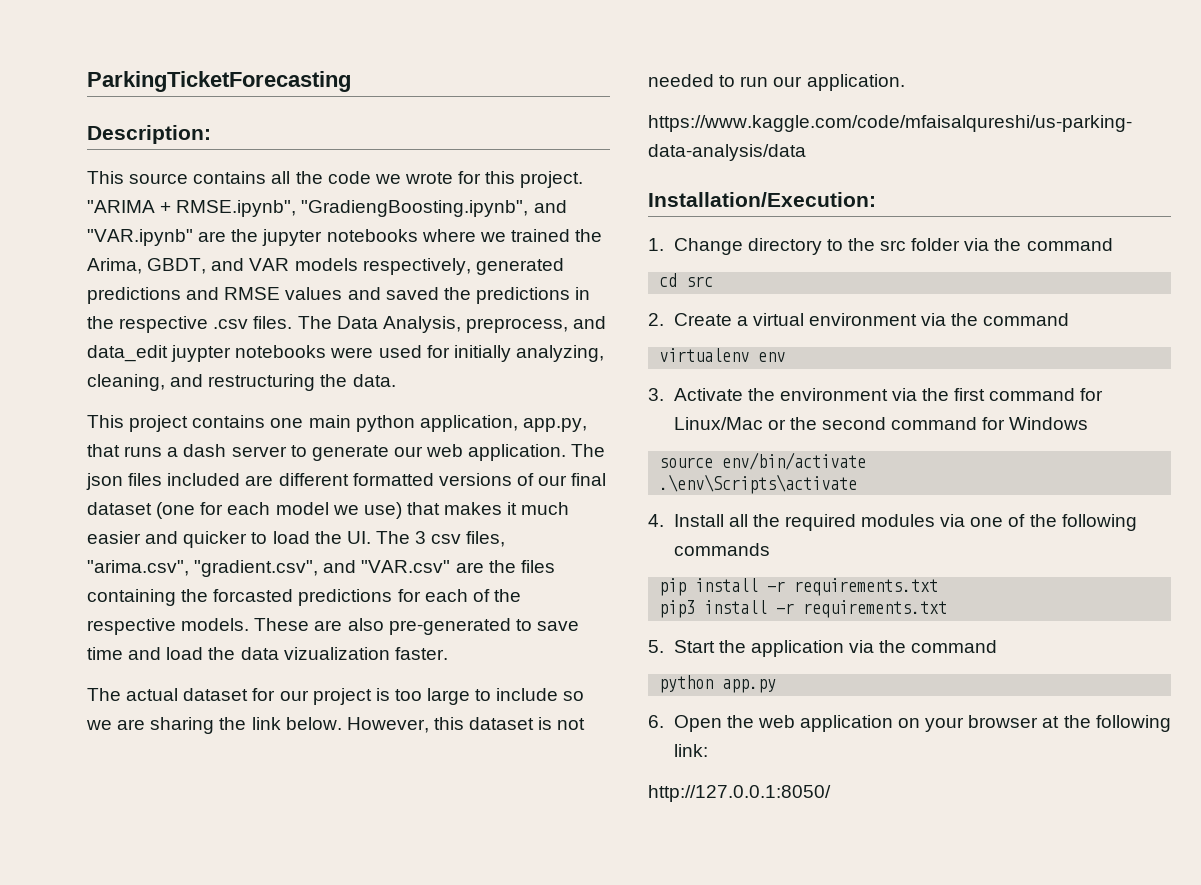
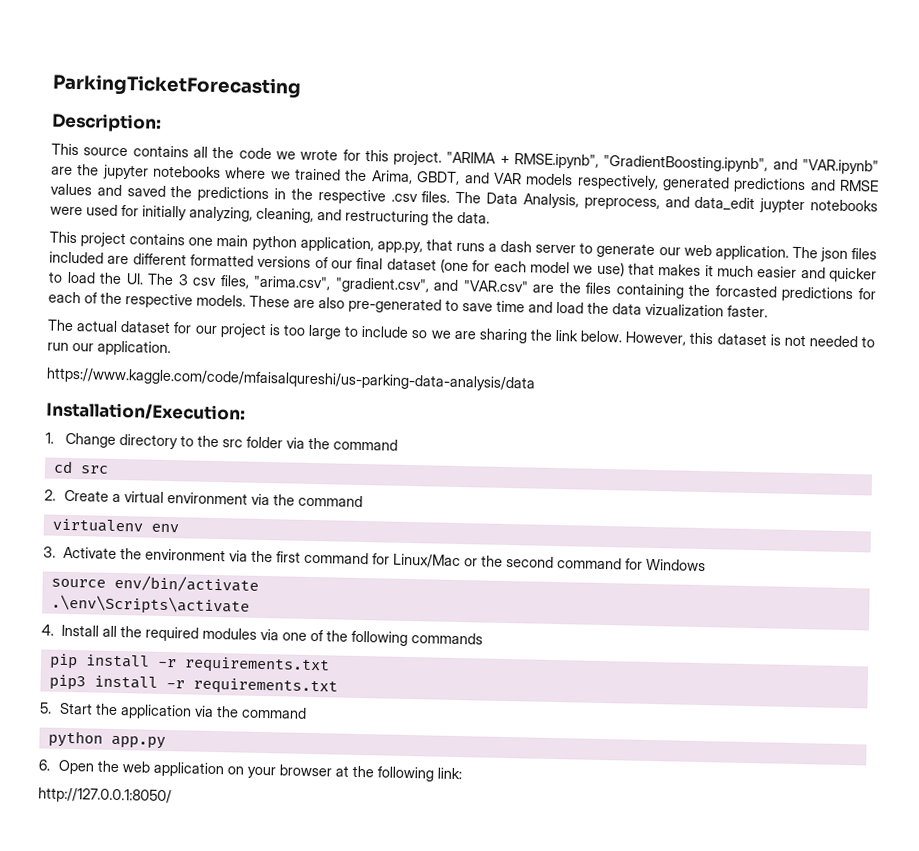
[301,200,529,217] "GradiengBoosting.ipynb", -> [603,154,769,173] "GradientBoosting.ipynb",

